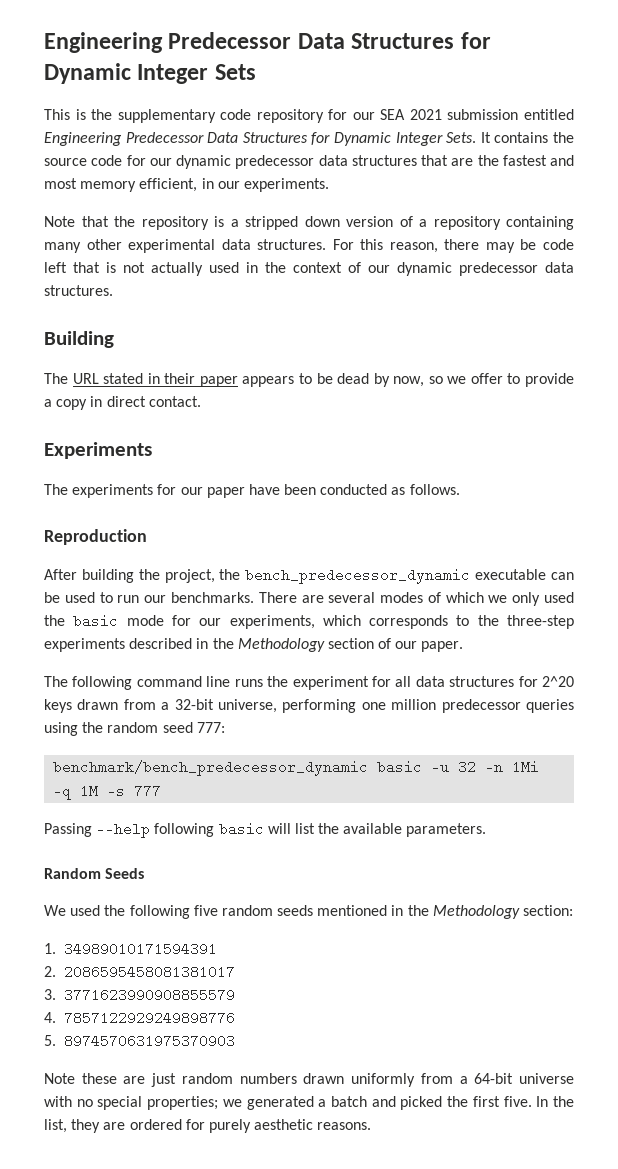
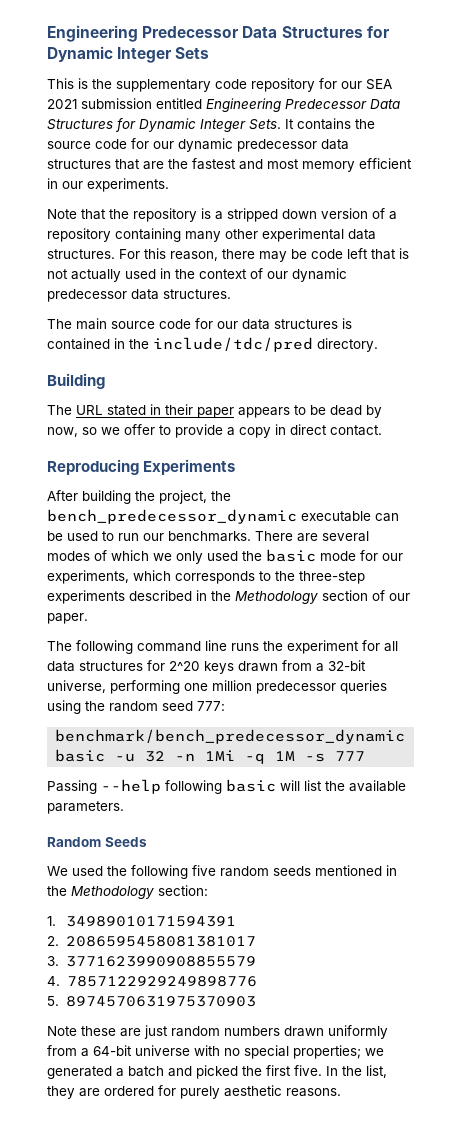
[139,178,198,192] efficient, -> [359,158,412,169] efficient
(113, 290) none -> [47,318,352,330] [47,337,378,352] // The main source code for our data structures is contained in the include/tdc/pred directory.
(201, 401) none -> [47,459,139,475] Reproducing
[44,484,460,498] [44,529,147,545] // The experiments for our paper have been conducted as follows. // Reproduction -> (236, 467) none

